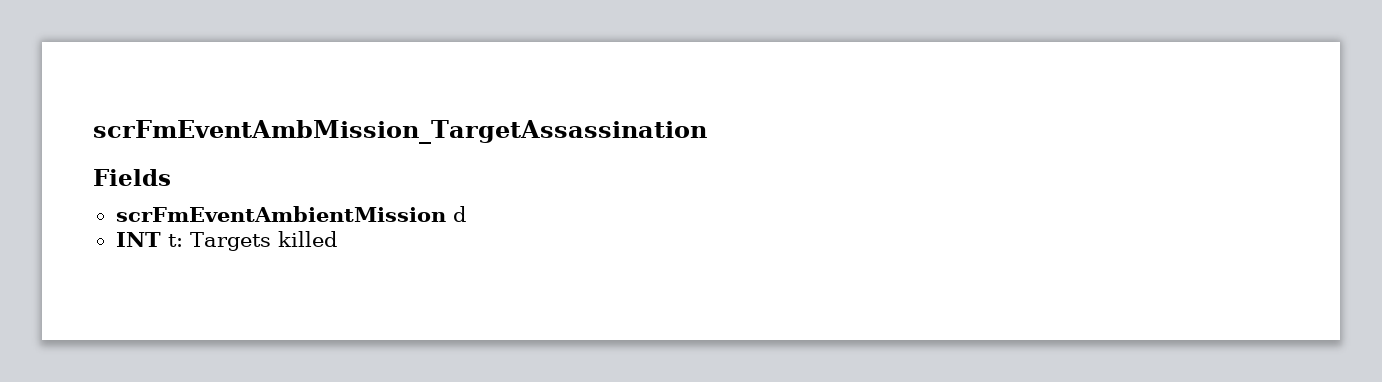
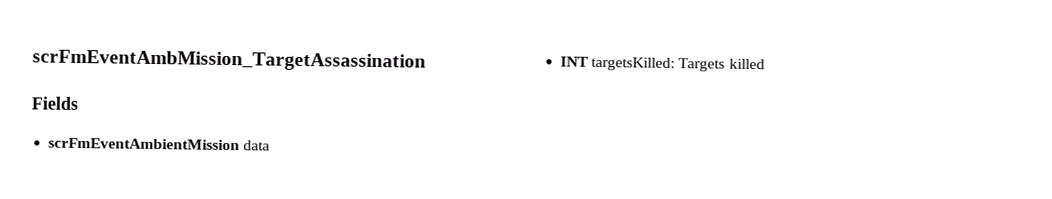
[452,206,466,222] d -> [243,140,271,151] data
[167,234,183,247] t: -> [591,56,676,72] targetsKilled:

